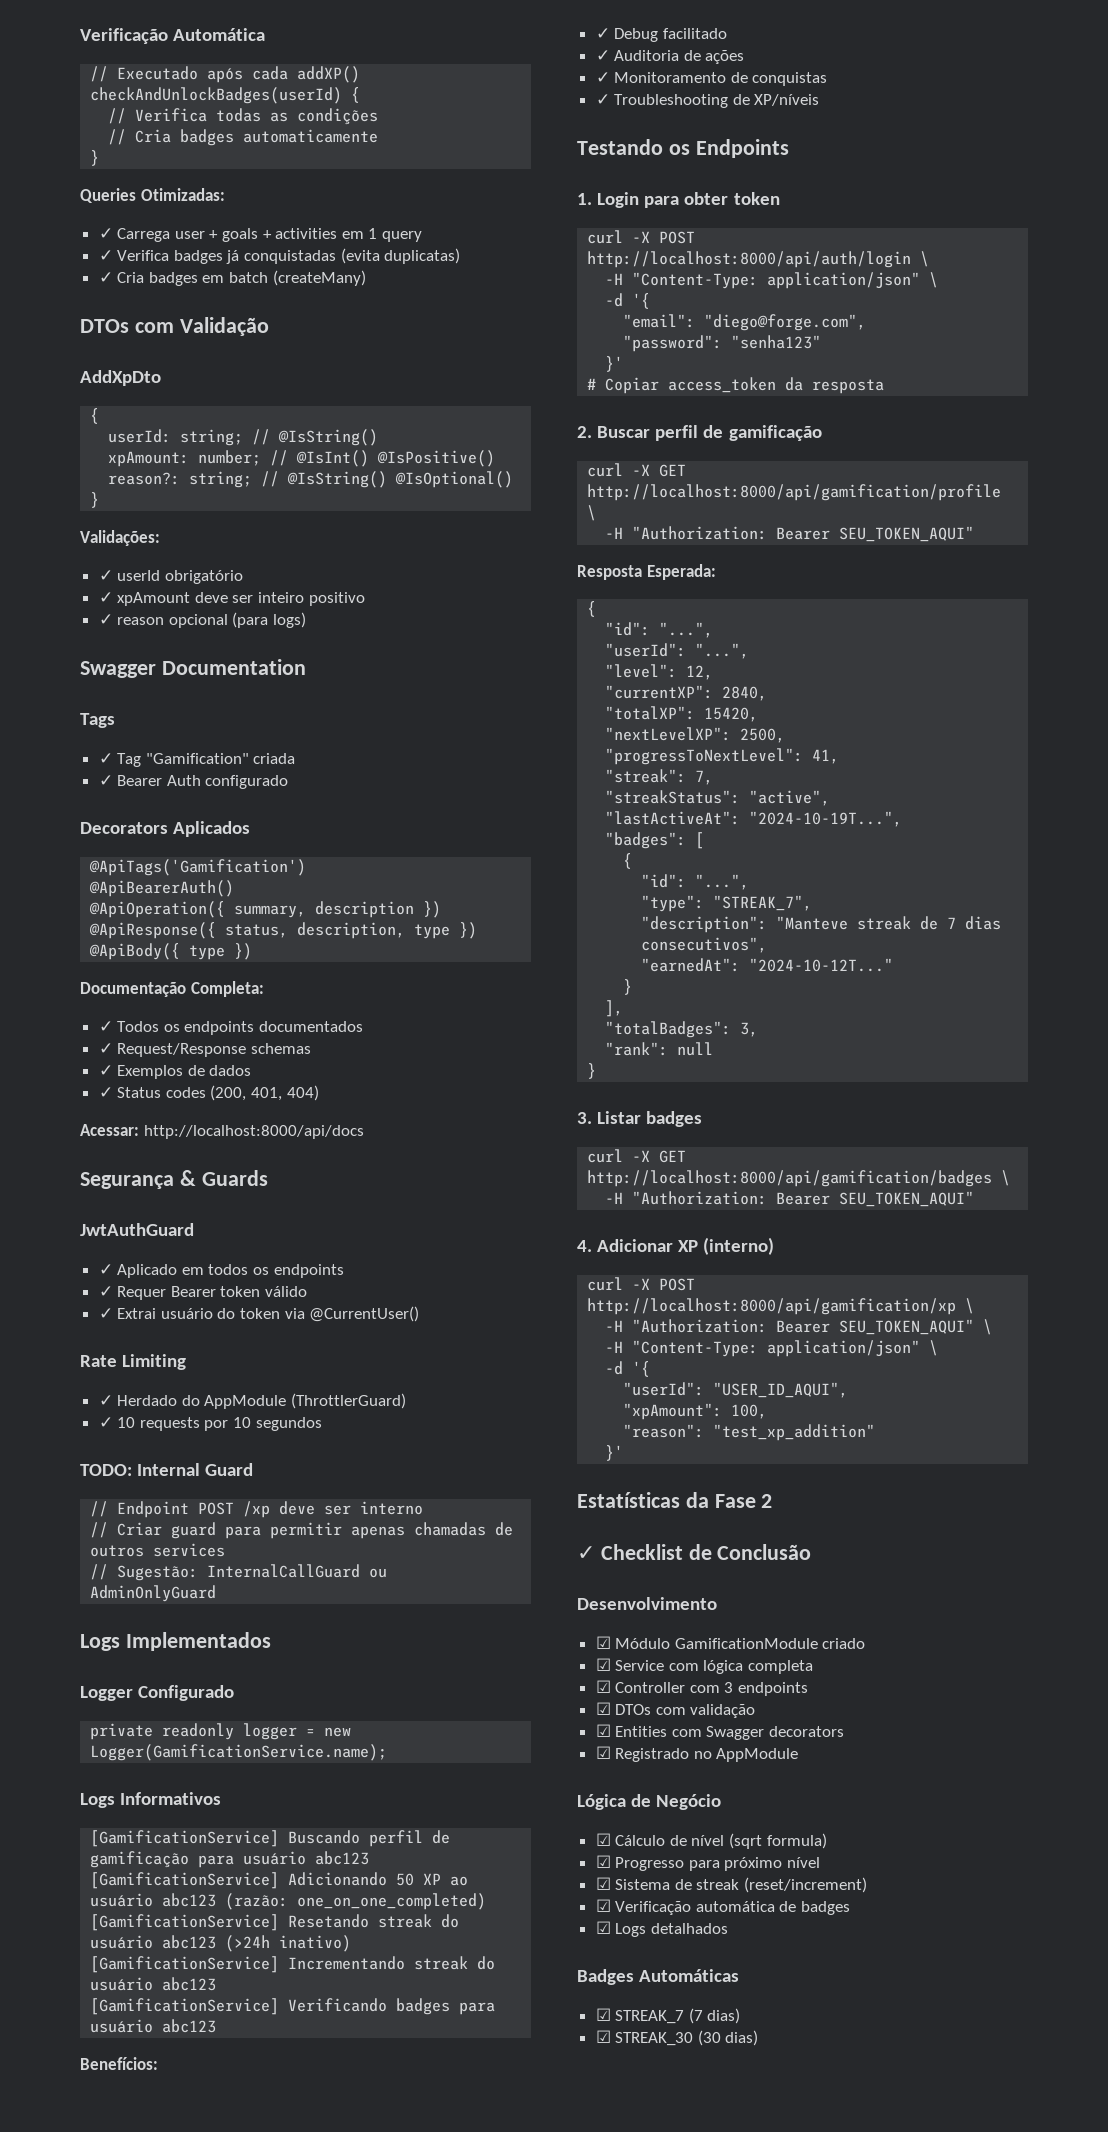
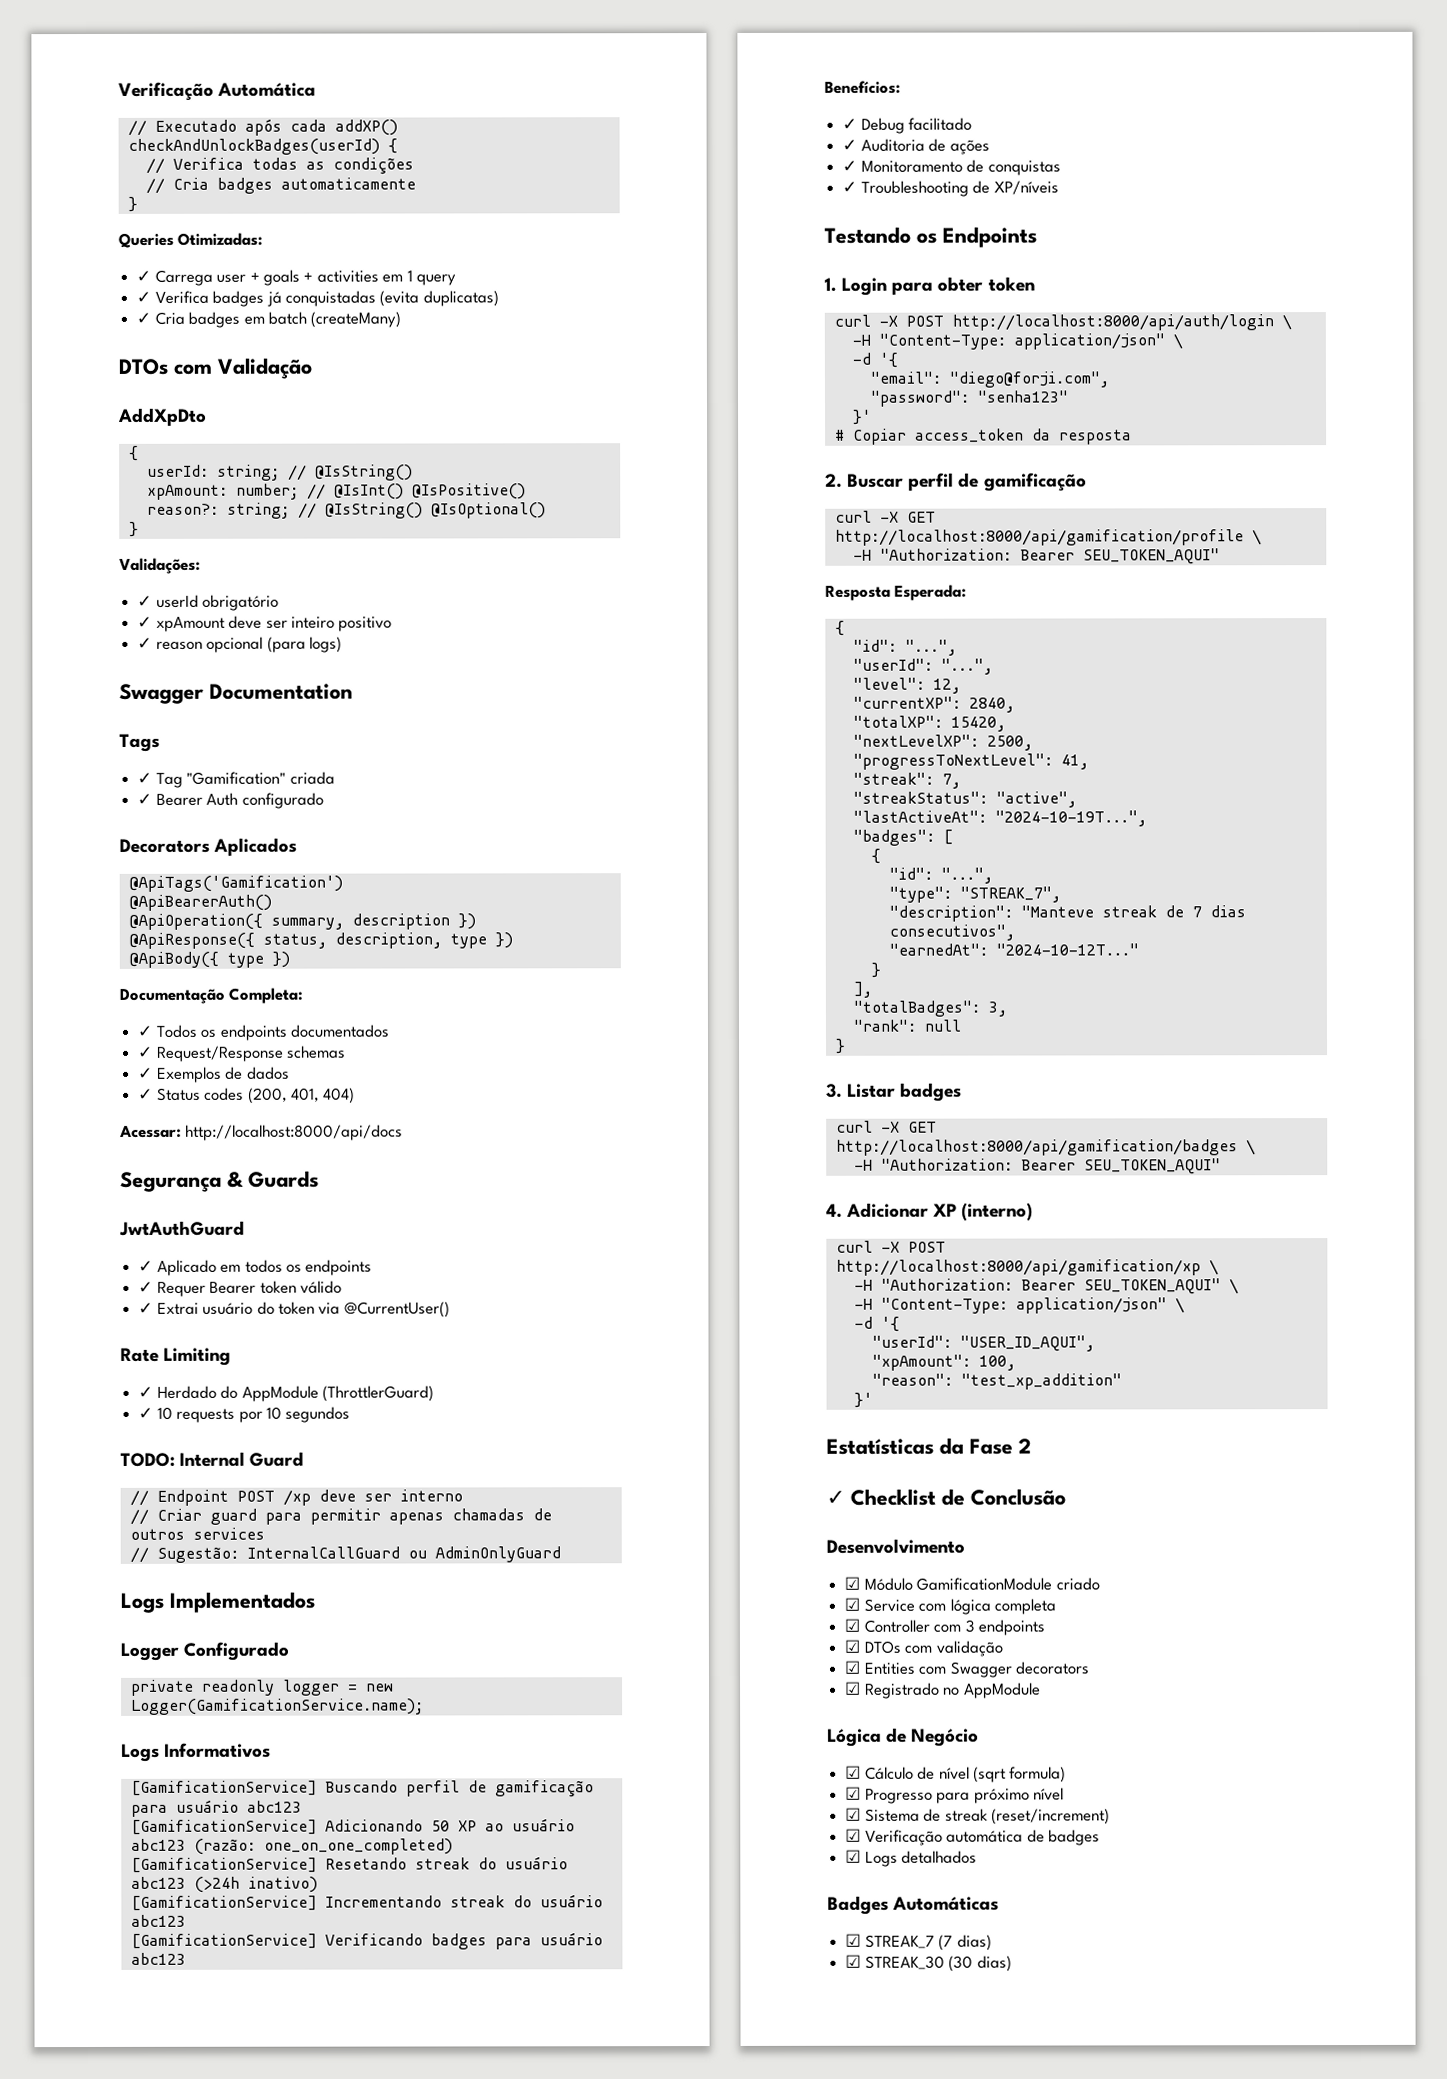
[704,314,867,331] "diego@forge.com", -> [948,371,1109,388] "diego@forji.com",

